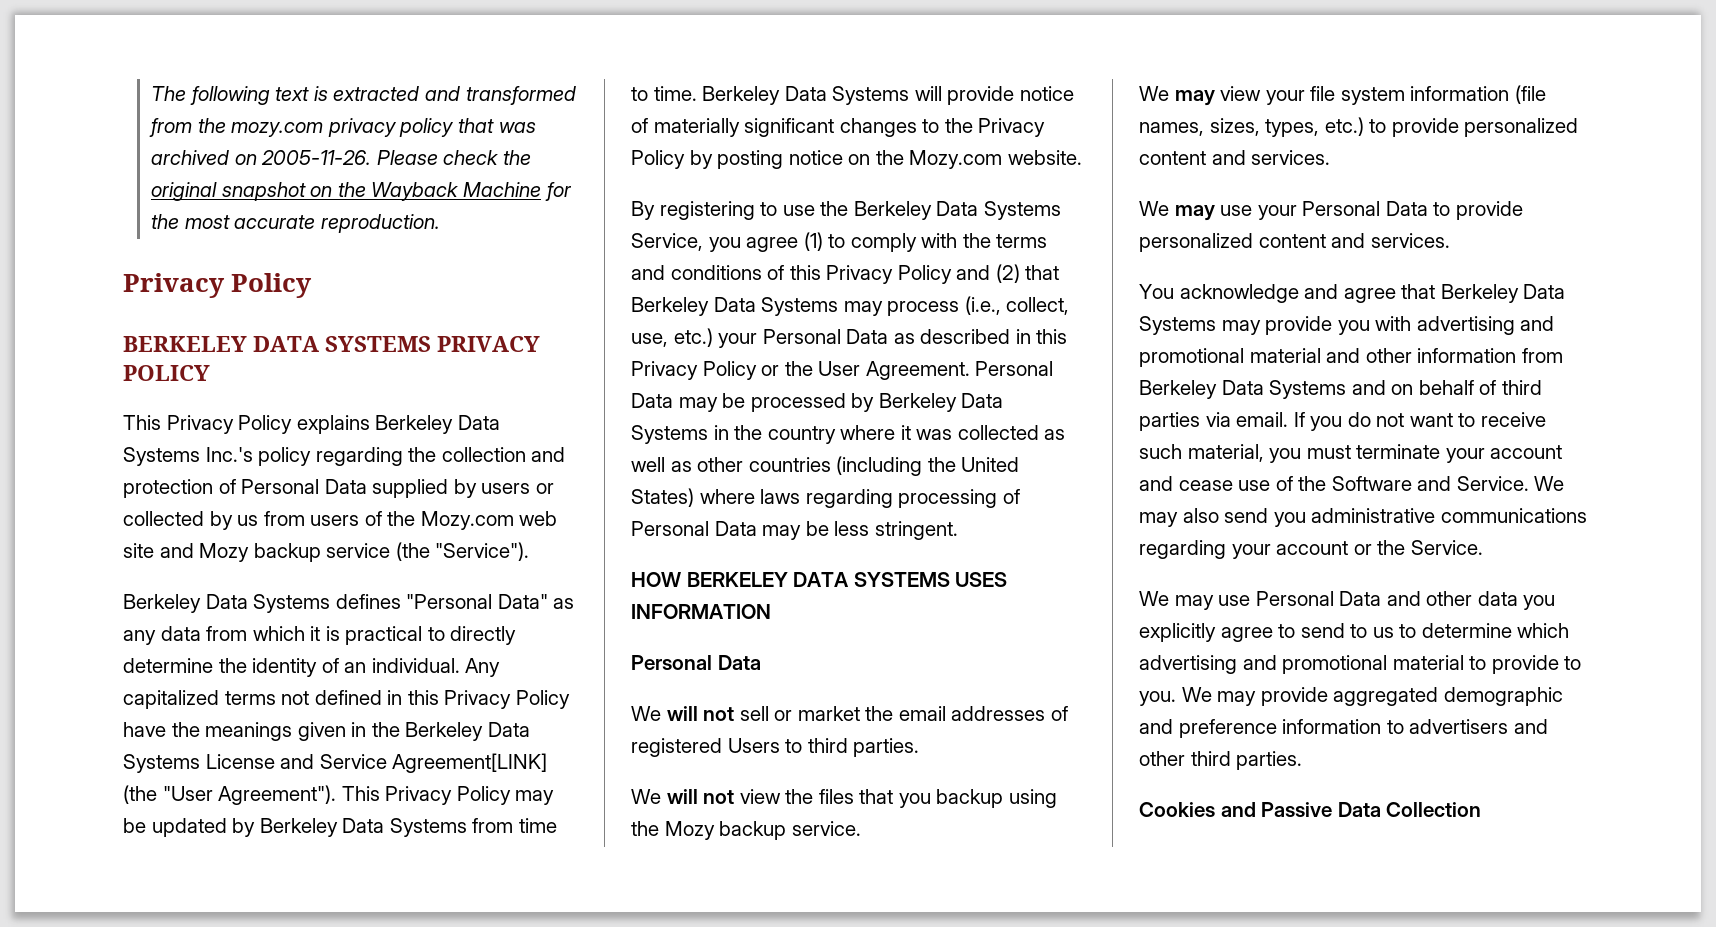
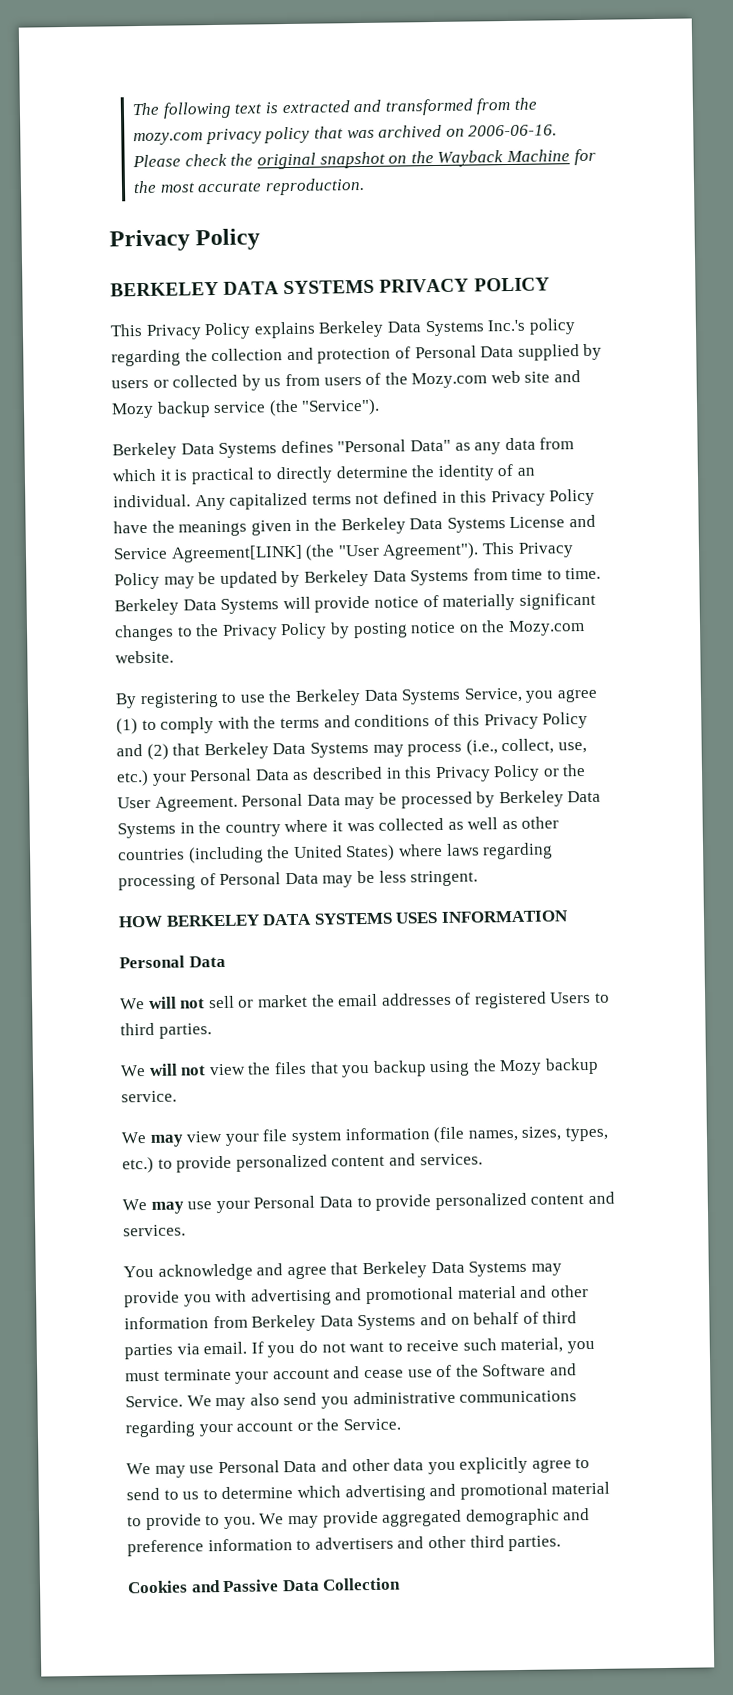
[261,150,372,165] 2005-11-26. -> [468,124,558,137] 2006-06-16.

